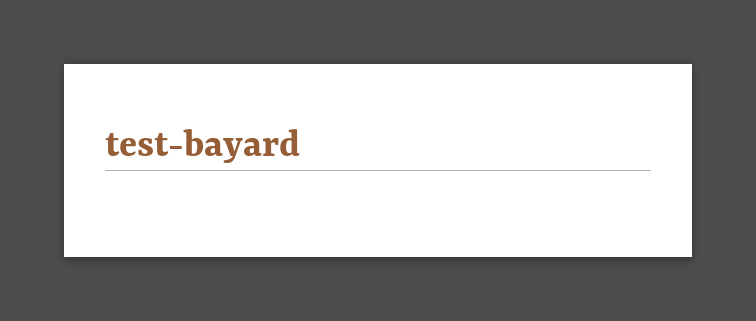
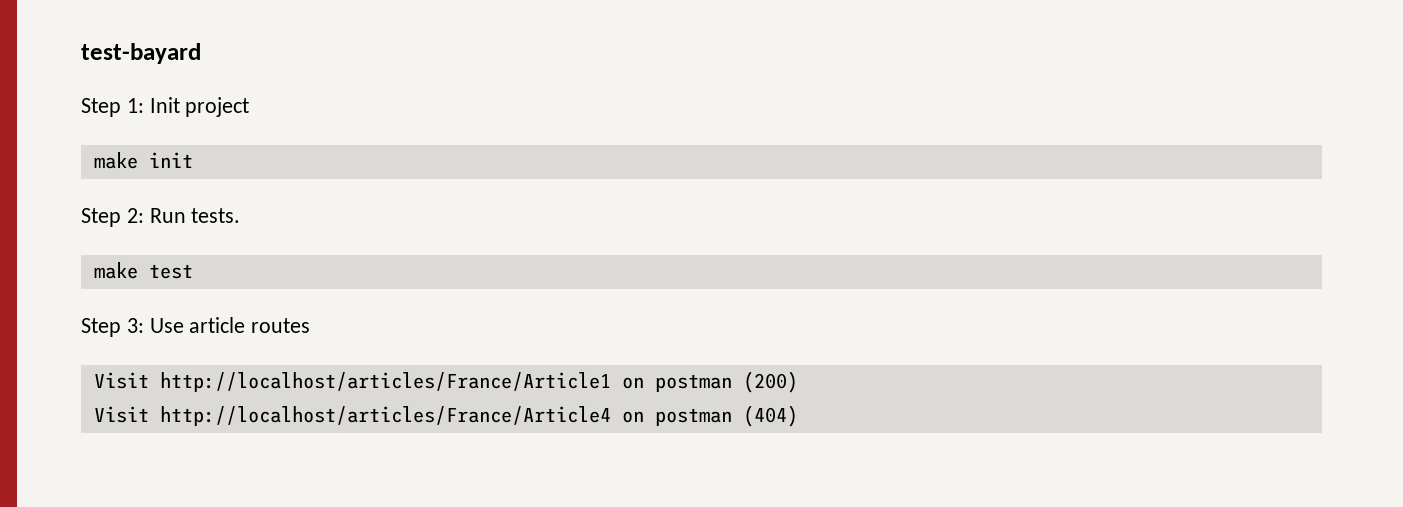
(300, 146) none -> [81,97,250,117] [93,152,193,169] [81,208,241,227] [93,262,193,279] [81,317,311,337] [93,371,798,393] [93,405,798,427] // Step 1: Init project // make init // Step 2: Run tests. // make test // Step 3: Use article routes // Visit http://localhost/articles/France/Article1 on postman (200) // Visit http://localhost/articles/France/Article4 on postman (404)

